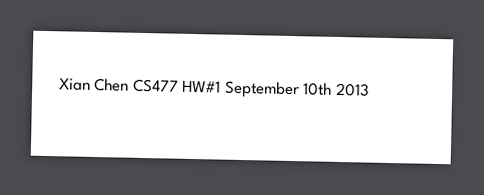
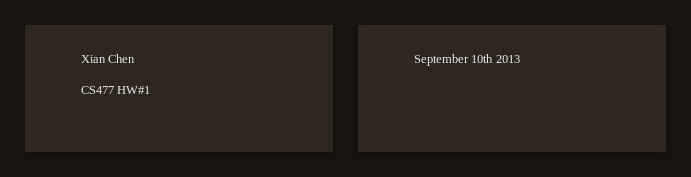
(130, 84) none -> (136, 58) //
(222, 86) none -> (151, 90) //

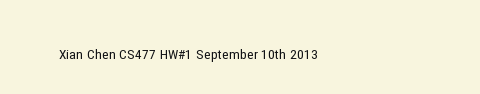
(136, 58) // -> (116, 54) none
(151, 90) // -> (192, 54) none

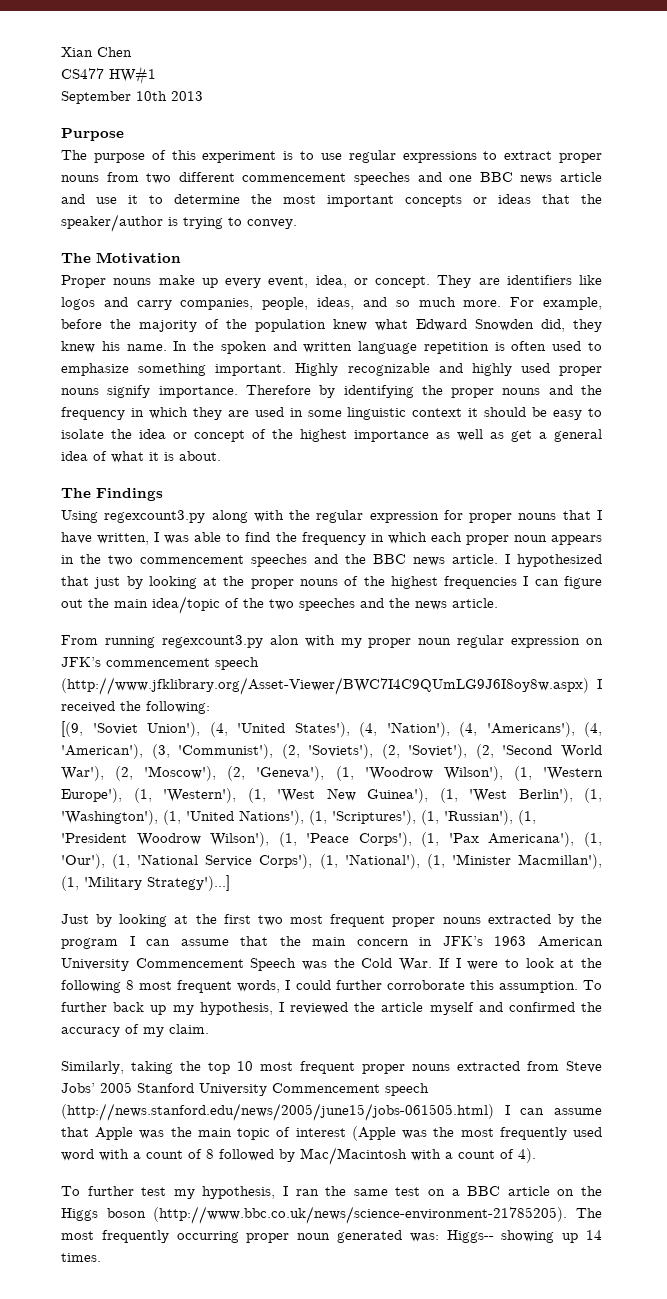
(116, 54) none -> (132, 52) //
(192, 54) none -> (156, 75) //
(318, 54) none -> [61,128,124,141] [61,150,602,163] [61,172,603,185] [61,194,602,207] [61,214,297,232] [61,252,181,264] [61,275,602,288] [61,297,602,310] [61,319,602,332] [61,341,602,354] [61,363,602,376] [61,385,602,398] [61,407,603,420] [61,429,602,442] [61,451,221,463] [61,488,163,501] [61,510,602,523] [61,532,602,545] [61,554,602,567] [61,576,602,589] [61,596,498,614] [61,635,603,648] [61,657,259,670] [61,677,602,695] [61,701,210,714] [61,721,602,737] [61,744,602,759] [61,766,603,781] [61,788,602,803] [61,810,536,825] [61,832,602,847] [61,854,602,869] [61,875,230,891] [61,914,602,927] [61,936,604,949] [61,958,602,971] [61,980,602,993] [61,1002,603,1015] [61,1024,209,1037] [61,1061,602,1074] [61,1082,429,1096] [61,1103,602,1121] [61,1126,602,1141] [61,1147,536,1165] [61,1186,603,1199] [61,1206,602,1224] [61,1230,602,1243] [61,1253,101,1262] // Purpose // The purpose of this experiment is to use regular expressions to extract proper nouns from two different commencement speeches and one BBC news article and use it to determine the most important concepts or ideas that the speaker/author is trying to convey. // The Motivation // Proper nouns make up every event, idea, or concept. They are identifiers like logos and carry companies, people, ideas, and so much more. For example, before the majority of the population knew what Edward Snowden did, they knew his name. In the spoken and written language repetition is often used to emphasize something important. Highly recognizable and highly used proper nouns signify importance. Therefore by identifying the proper nouns and the frequency in which they are used in some linguistic context it should be easy to isolate the idea or concept of the highest importance as well as get a general idea of what it is about. // The Findings // Using regexcount3.py along with the regular expression for proper nouns that I have written, I was able to find the frequency in which each proper noun appears in the two commencement speeches and the BBC news article. I hypothesized that just by looking at the proper nouns of the highest frequencies I can figure out the main idea/topic of the two speeches and the news article. // From running regexcount3.py alon with my proper noun regular expression on JFK’s commencement speech (http://www.jfklibrary.org/Asset-Viewer/BWC7I4C9QUmLG9J6I8oy8w.aspx) I received the following: // [(9, 'Soviet Union'), (4, 'United States'), (4, 'Nation'), (4, 'Americans'), (4, 'American'), (3, 'Communist'), (2, 'Soviets'), (2, 'Soviet'), (2, 'Second World War'), (2, 'Moscow'), (2, 'Geneva'), (1, 'Woodrow Wilson'), (1, 'Western Europe'), (1, 'Western'), (1, 'West New Guinea'), (1, 'West Berlin'), (1, 'Washington'), (1, 'United Nations'), (1, 'Scriptures'), (1, 'Russian'), (1, 'President Woodrow Wilson'), (1, 'Peace Corps'), (1, 'Pax Americana'), (1, 'Our'), (1, 'National Service Corps'), (1, 'National'), (1, 'Minister Macmillan'), (1, 'Military Strategy')...] // Just by looking at the first two most frequent proper nouns extracted by the program I can assume that the main concern in JFK’s 1963 American University Commencement Speech was the Cold War. If I were to look at the following 8 most frequent words, I could further corroborate this assumption. To further back up my hypothesis, I reviewed the article myself and confirmed the accuracy of my claim. // Similarly, taking the top 10 most frequent proper nouns extracted from Steve Jobs’ 2005 Stanford University Commencement speech (http://news.stanford.edu/news/2005/june15/jobs-061505.html) I can assume that Apple was the main topic of interest (Apple was the most frequently used word with a count of 8 followed by Mac/Macintosh with a count of 4). // To further test my hypothesis, I ran the same test on a BBC article on the Higgs boson (http://www.bbc.co.uk/news/science-environment-21785205). The most frequently occurring proper noun generated was: Higgs-- showing up 14 times.

